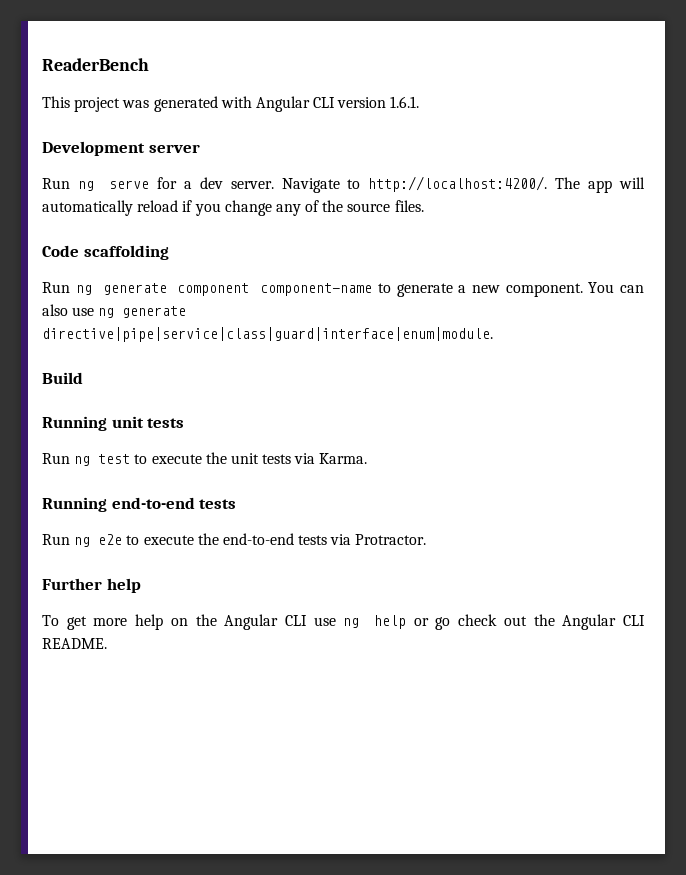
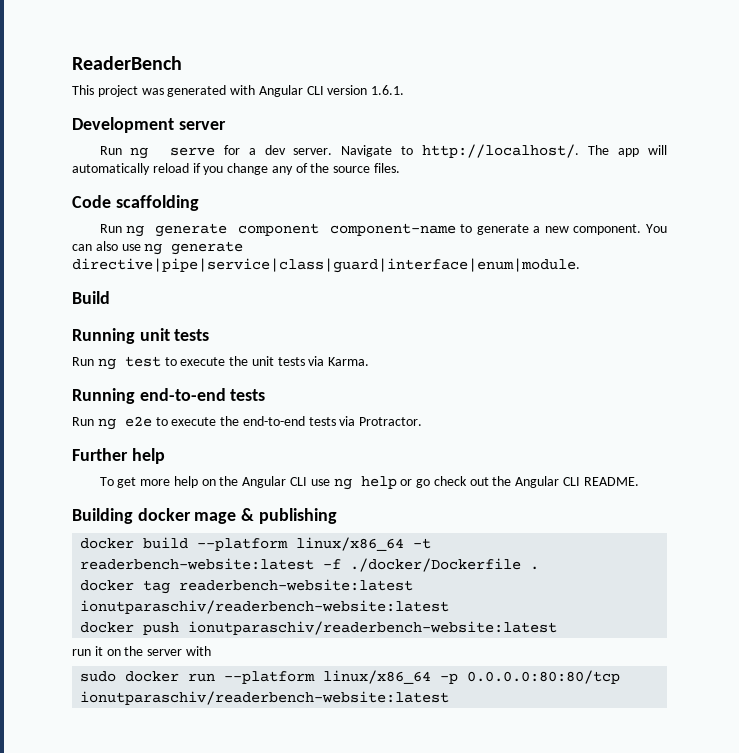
[368,176,548,192] http://localhost:4200/. -> [422,144,580,158] http://localhost/.
(107, 643) none -> [72,508,337,524] [80,537,432,551] [80,558,540,572] [80,579,414,594] [80,600,450,614] [80,621,558,635] [72,646,211,656] [80,670,621,684] [80,691,450,705] // Building docker mage & publishing // docker build --platform linux/x86_64 -t readerbench-website:latest -f ./docker/Dockerfile . // docker tag readerbench-website:latest ionutparaschiv/readerbench-website:latest // docker push ionutparaschiv/readerbench-website:latest // run it on the server with // sudo docker run --platform linux/x86_64 -p 0.0.0.0:80:80/tcp ionutparaschiv/readerbench-website:latest

